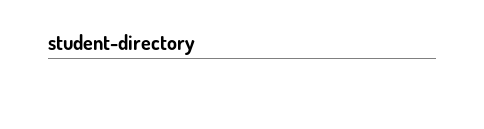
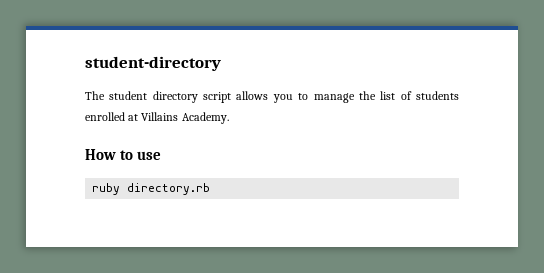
(195, 44) none -> [85,91,460,103] [85,112,229,124] [85,149,162,160] [92,183,211,195] // The student directory script allows you to manage the list of students enrolled at Villains Academy. // How to use // ruby directory.rb

